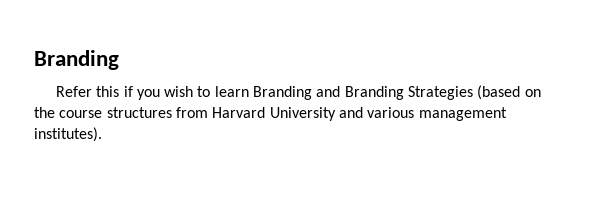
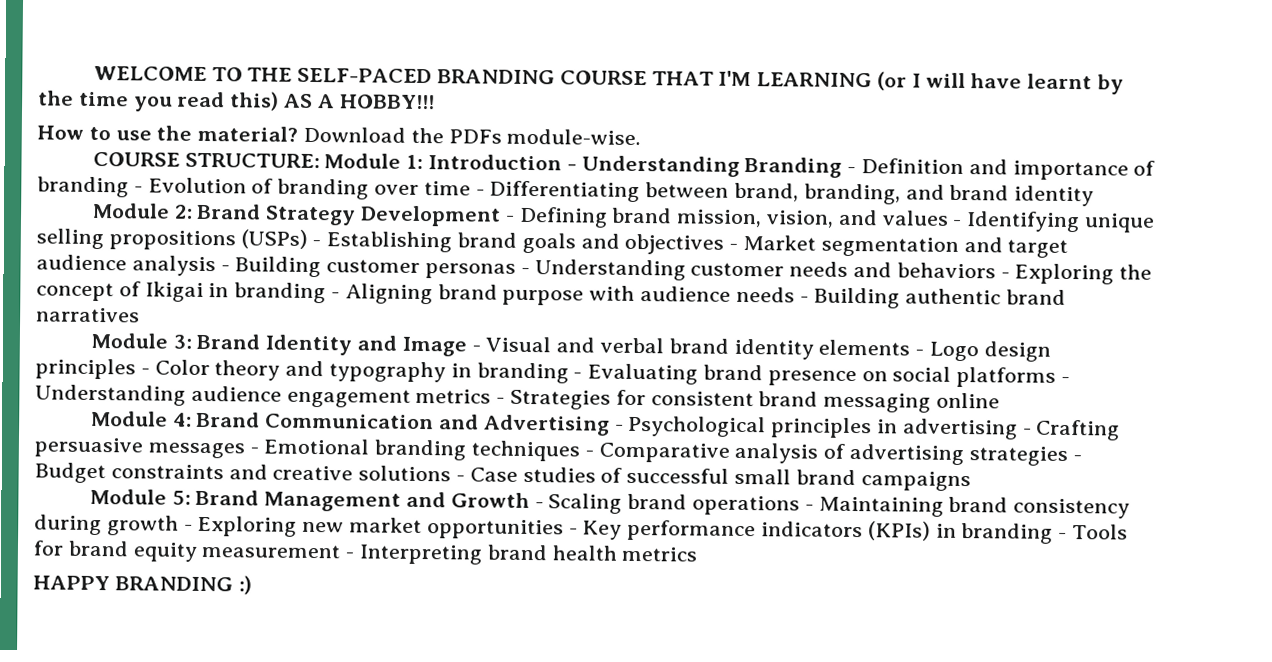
[34,50,119,70] [55,85,541,100] [34,107,507,121] [34,127,102,142] Branding // Refer this if you wish to learn Branding and Branding Strategies (based on the course structures from Harvard University and various management institutes). -> [93,65,1125,95] [38,90,435,112] [37,125,642,146] [92,151,1156,181] [37,176,1095,207] [92,202,1156,233] [36,228,1069,258] [36,254,1153,285] [36,281,1067,309] [36,307,140,323] [90,332,1051,362] [35,358,1071,388] [35,384,1001,413] [90,410,1121,441] [34,437,1082,466] [34,462,971,492] [89,488,1131,519] [34,514,1129,544] [33,540,698,565] [33,575,252,595] WELCOME TO THE SELF-PACED BRANDING COURSE THAT I'M LEARNING (or I will have learnt by the time you read this) AS A HOBBY!!! // How to use the material? Download the PDFs module-wise. // COURSE STRUCTURE: Module 1: Introduction - Understanding Branding - Definition and importance of branding - Evolution of branding over time - Differentiating between brand, branding, and brand identity // Module 2: Brand Strategy Development - Defining brand mission, vision, and values - Identifying unique selling propositions (USPs) - Establishing brand goals and objectives - Market segmentation and target audience analysis - Building customer personas - Understanding customer needs and behaviors - Exploring the concept of Ikigai in branding - Aligning brand purpose with audience needs - Building authentic brand narratives // Module 3: Brand Identity and Image - Visual and verbal brand identity elements - Logo design principles - Color theory and typography in branding - Evaluating brand presence on social platforms - Understanding audience engagement metrics - Strategies for consistent brand messaging online // Module 4: Brand Communication and Advertising - Psychological principles in advertising - Crafting persuasive messages - Emotional branding techniques - Comparative analysis of advertising strategies - Budget constraints and creative solutions - Case studies of successful small brand campaigns // Module 5: Brand Management and Growth - Scaling brand operations - Maintaining brand consistency during growth - Exploring new market opportunities - Key performance indicators (KPIs) in branding - Tools for brand equity measurement - Interpreting brand health metrics // HAPPY BRANDING :)

